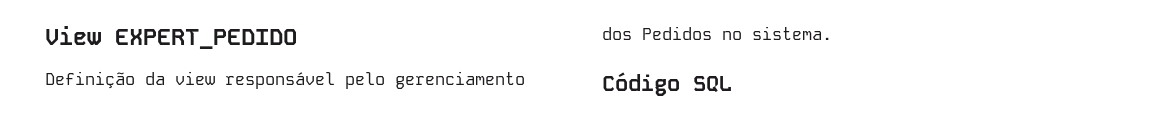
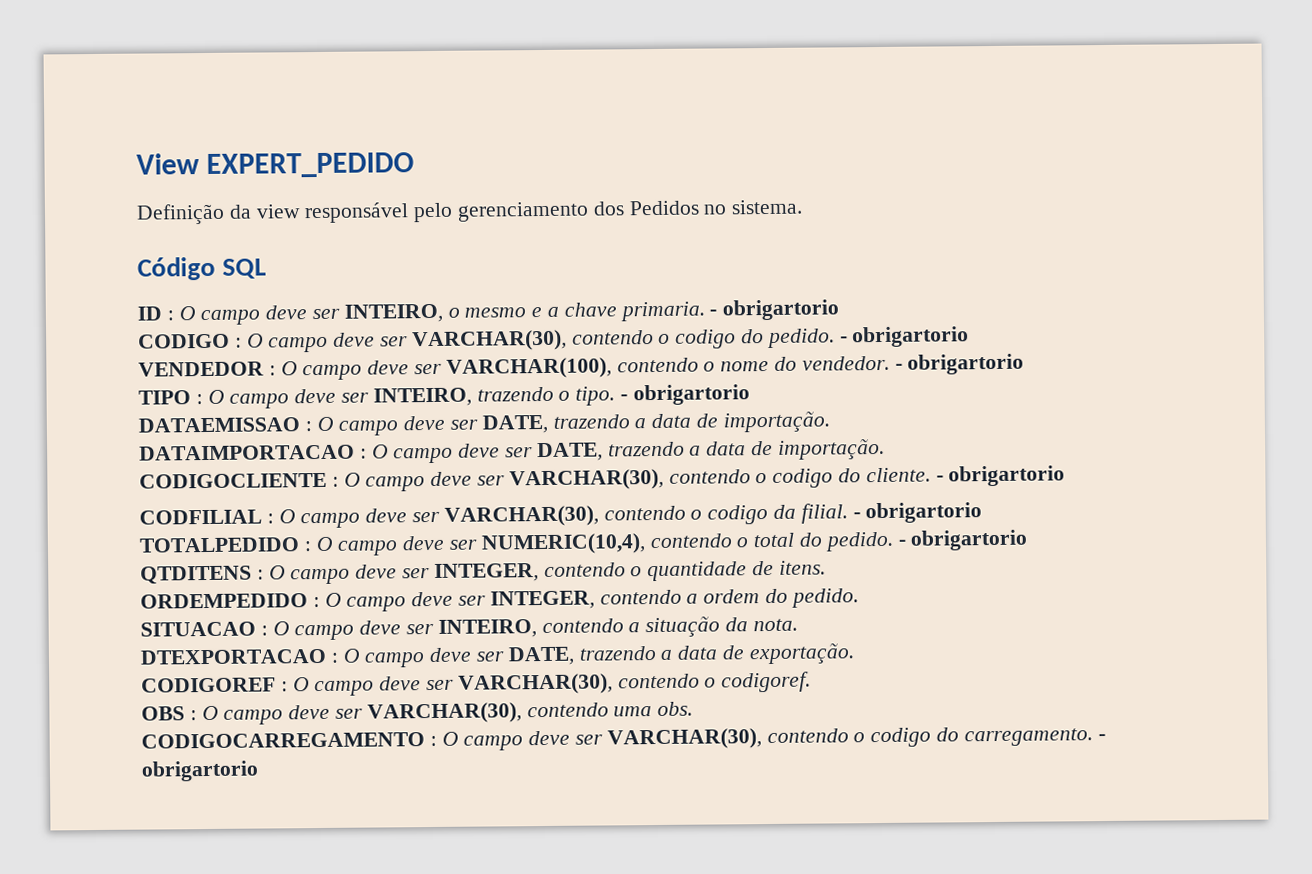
(732, 84) none -> [137,299,840,326] [138,326,970,353] [138,353,1025,381] [138,384,750,409] [138,411,830,436] [139,438,885,464] [139,465,1066,492] [139,502,983,529] [139,529,1029,556] [140,560,826,585] [140,588,859,612] [140,616,798,641] [140,643,855,668] [141,671,812,697] [141,701,694,725] [141,727,1106,751] [141,760,259,782] // ID : O campo deve ser INTEIRO, o mesmo e a chave primaria. - obrigartorio // CODIGO : O campo deve ser VARCHAR(30), contendo o codigo do pedido. - obrigartorio // VENDEDOR : O campo deve ser VARCHAR(100), contendo o nome do vendedor. - obrigartorio // TIPO : O campo deve ser INTEIRO, trazendo o tipo. - obrigartorio // DATAEMISSAO : O campo deve ser DATE, trazendo a data de importação. // DATAIMPORTACAO : O campo deve ser DATE, trazendo a data de importação. // CODIGOCLIENTE : O campo deve ser VARCHAR(30), contendo o codigo do cliente. - obrigartorio // CODFILIAL : O campo deve ser VARCHAR(30), contendo o codigo da filial. - obrigartorio // TOTALPEDIDO : O campo deve ser NUMERIC(10,4), contendo o total do pedido. - obrigartorio // QTDITENS : O campo deve ser INTEGER, contendo o quantidade de itens. // ORDEMPEDIDO : O campo deve ser INTEGER, contendo a ordem do pedido. // SITUACAO : O campo deve ser INTEIRO, contendo a situação da nota. // DTEXPORTACAO : O campo deve ser DATE, trazendo a data de exportação. // CODIGOREF : O campo deve ser VARCHAR(30), contendo o codigoref. // OBS : O campo deve ser VARCHAR(30), contendo uma obs. // CODIGOCARREGAMENTO : O campo deve ser VARCHAR(30), contendo o codigo do carregamento. - obrigartorio

